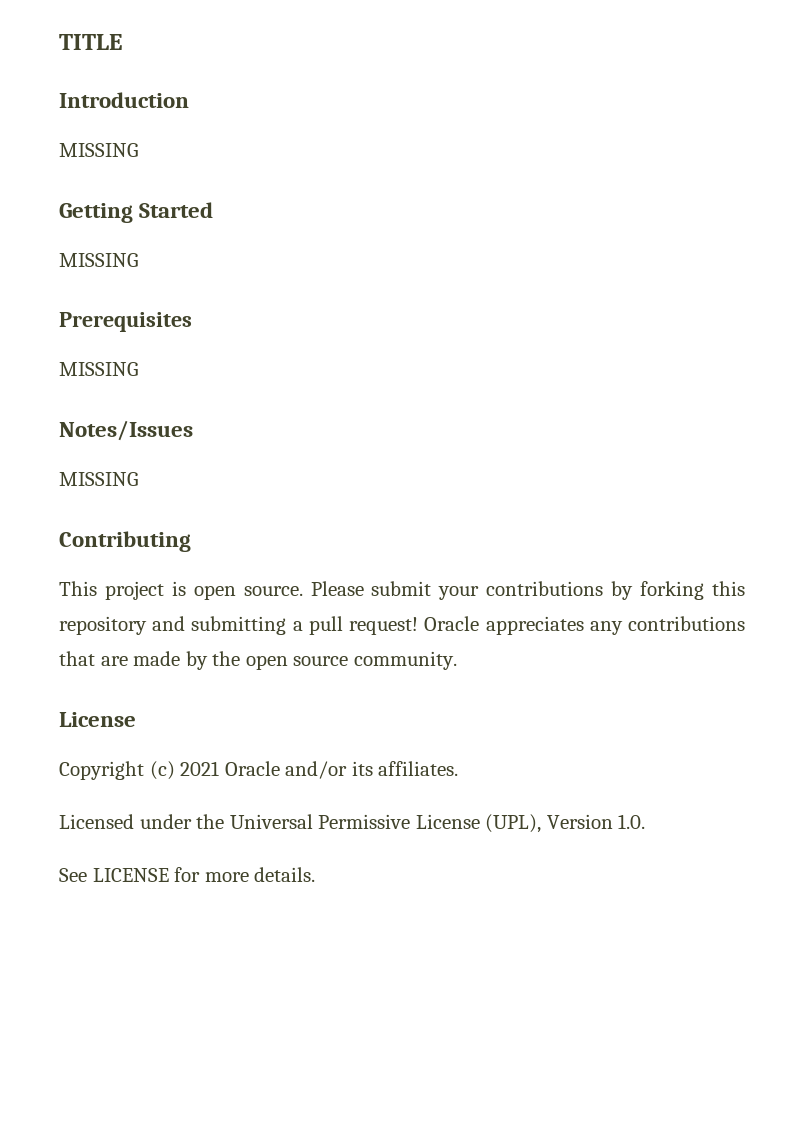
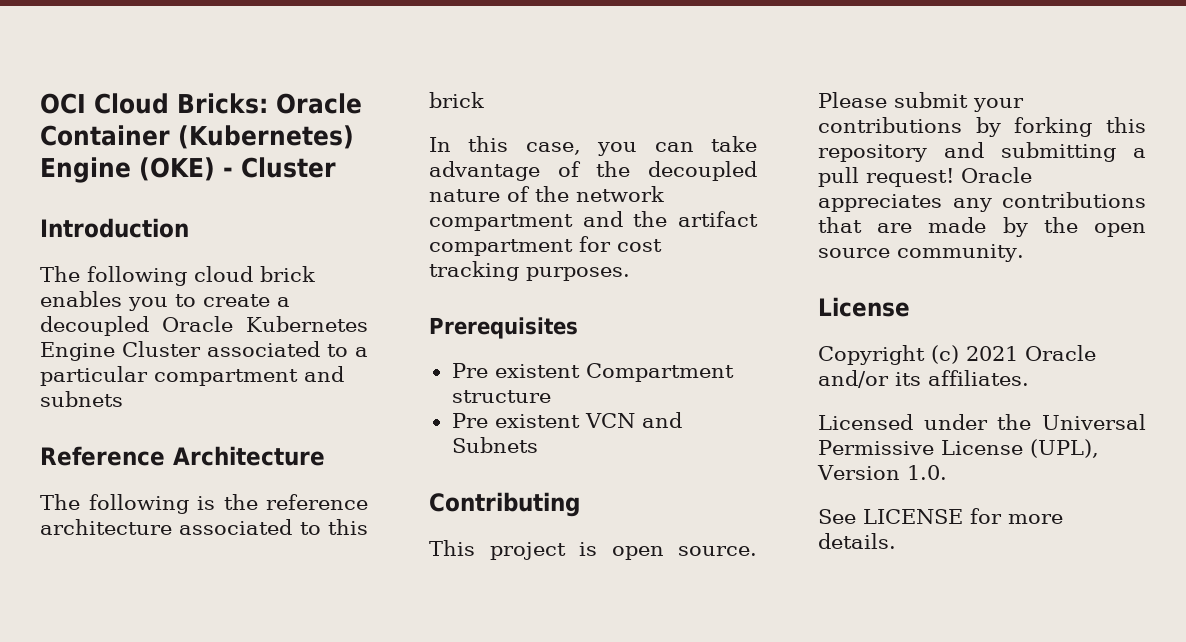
[59,34,122,50] [59,92,189,108] [59,143,138,157] [59,202,214,223] [59,253,138,267] [59,312,192,332] [59,362,138,376] [59,420,193,441] [59,472,138,486] TITLE // Introduction // MISSING // Getting Started // MISSING // Prerequisites // MISSING // Notes/Issues // MISSING -> [40,93,362,114] [40,125,354,149] [40,157,336,183] [40,218,189,238] [40,266,315,286] [40,291,290,311] [40,316,368,336] [40,341,368,361] [40,366,344,386] [40,391,123,407] [40,446,325,466] [40,494,368,514] [40,519,368,535] [429,92,484,108] [429,136,757,156] [429,161,757,181] [429,186,664,202] [429,211,758,231] [429,236,662,256] [429,261,630,281] [429,317,578,339] [451,363,734,382] [451,390,551,403] [451,412,682,428] [451,437,538,453] OCI Cloud Bricks: Oracle Container (Kubernetes) Engine (OKE) - Cluster // Introduction // The following cloud brick enables you to create a decoupled Oracle Kubernetes Engine Cluster associated to a particular compartment and subnets // Reference Architecture // The following is the reference architecture associated to this brick // In this case, you can take advantage of the decoupled nature of the network compartment and the artifact compartment for cost tracking purposes. // Prerequisites // Pre existent Compartment structure // Pre existent VCN and Subnets

